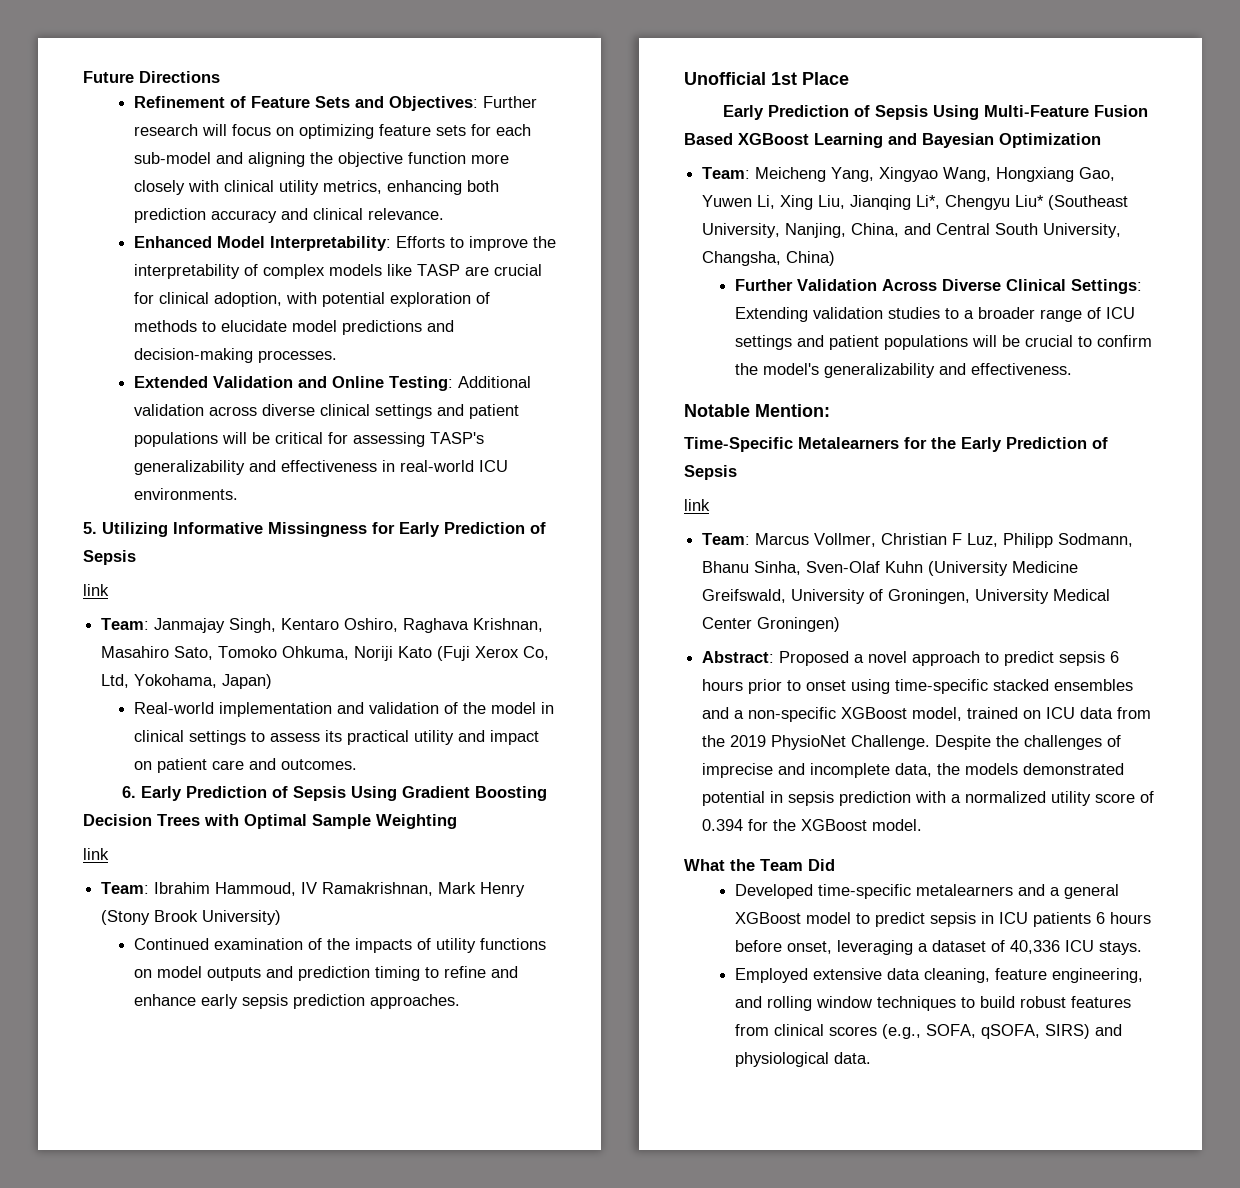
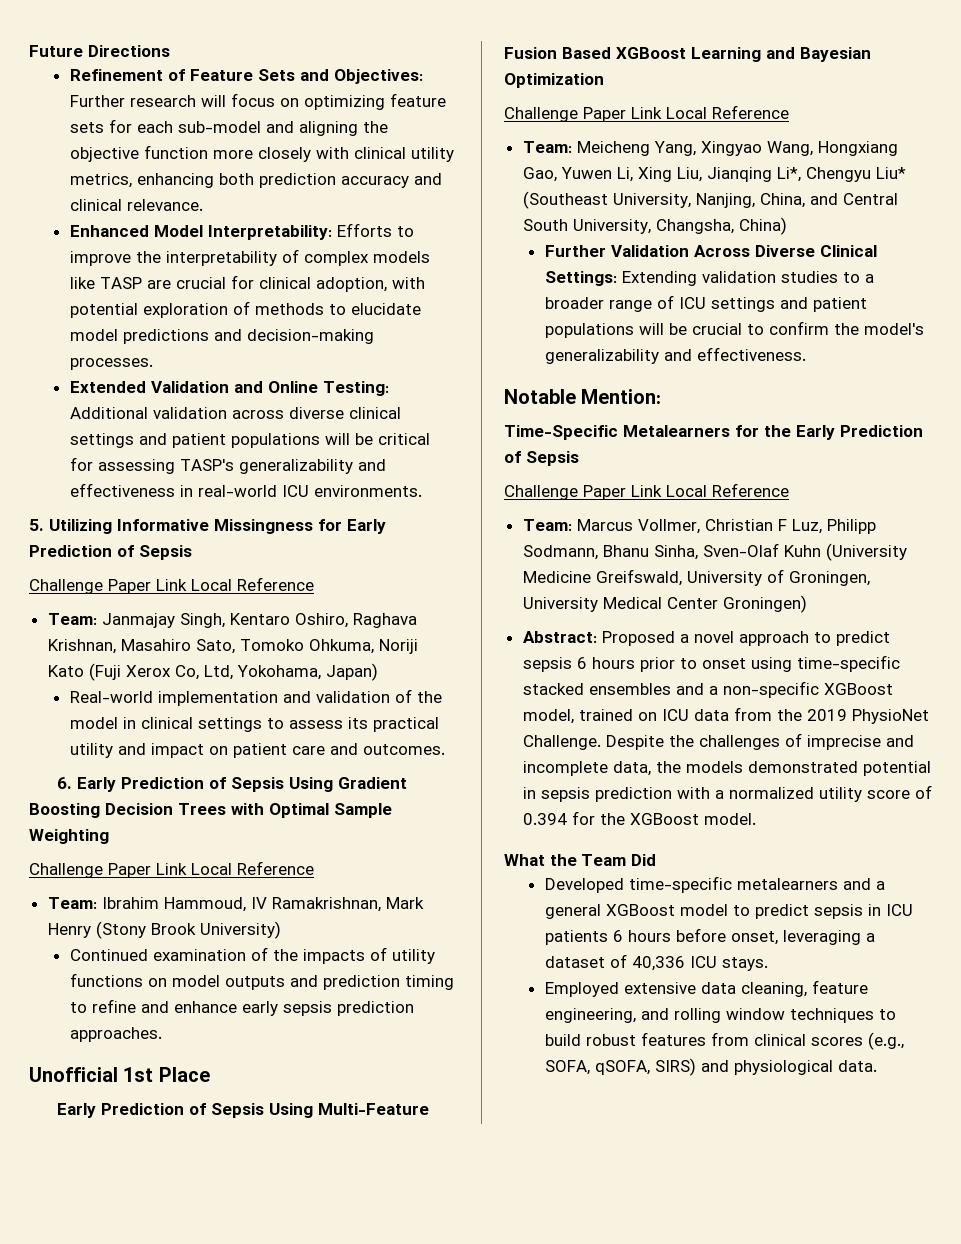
[83,584,109,596] link -> [29,577,314,594] Challenge Paper Link Local Reference
[83,848,109,860] link -> [29,861,314,878] Challenge Paper Link Local Reference
(1101, 140) none -> [504,105,789,122] // Challenge Paper Link Local Reference
[684,499,710,511] link -> [504,483,789,500] Challenge Paper Link Local Reference

